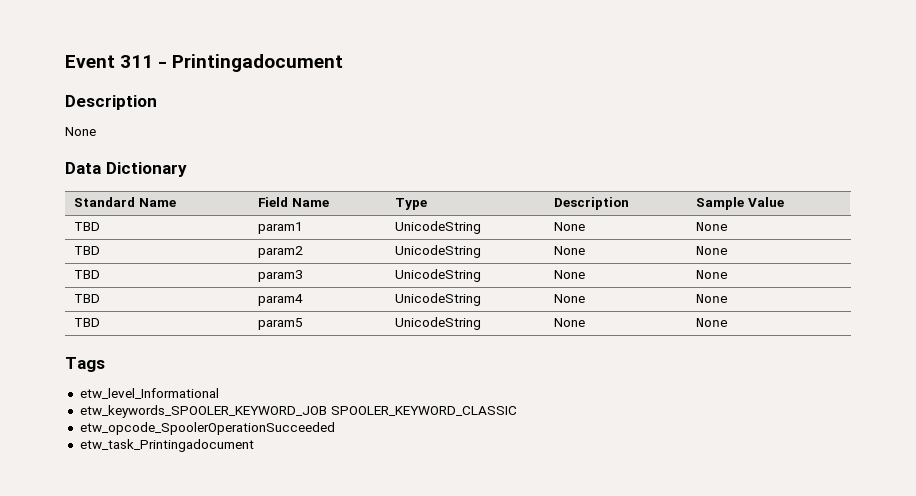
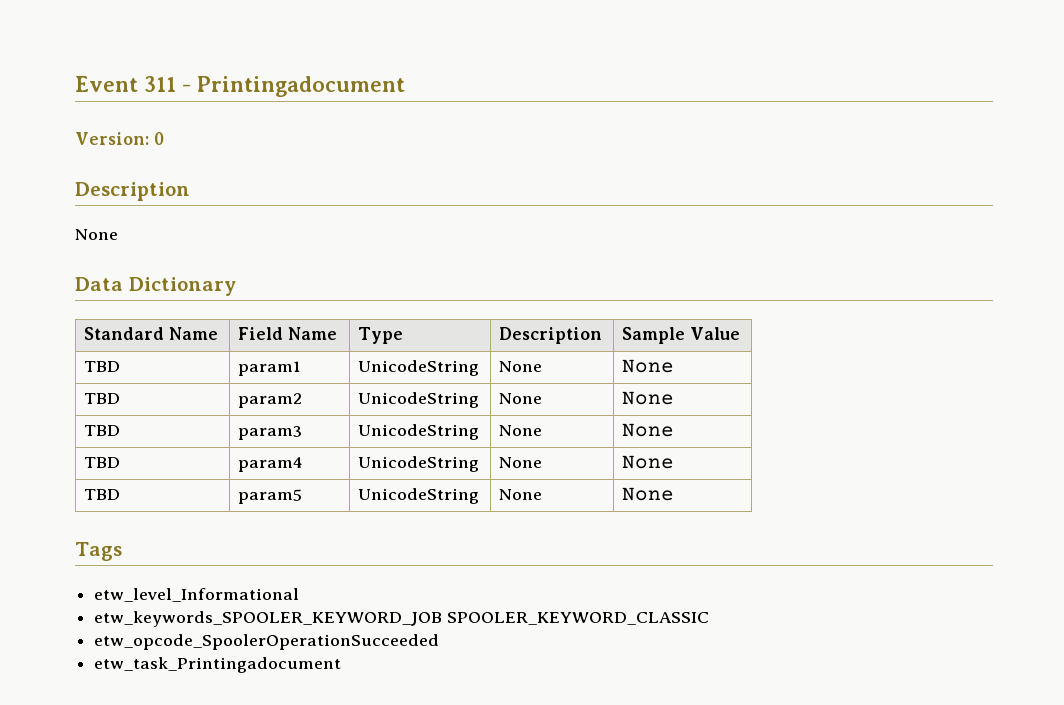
(344, 63) none -> [75,132,164,145] // Version: 0

